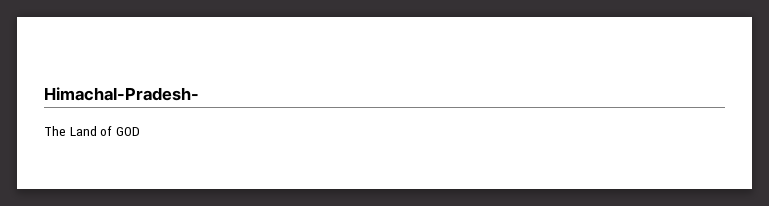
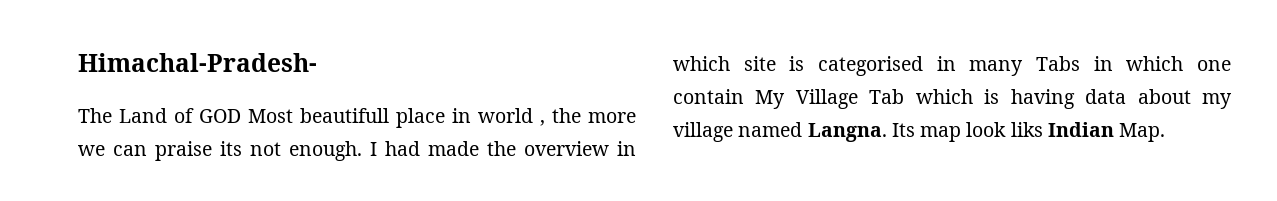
(140, 131) none -> [248,108,636,128] [78,141,636,161] [673,56,1231,76] [673,89,1232,109] [673,122,1166,142] Most beautifull place in world , the more we can praise its not enough. I had made the overview in which site is categorised in many Tabs in which one contain My Village Tab which is having data about my village named Langna. Its map look liks Indian Map.

